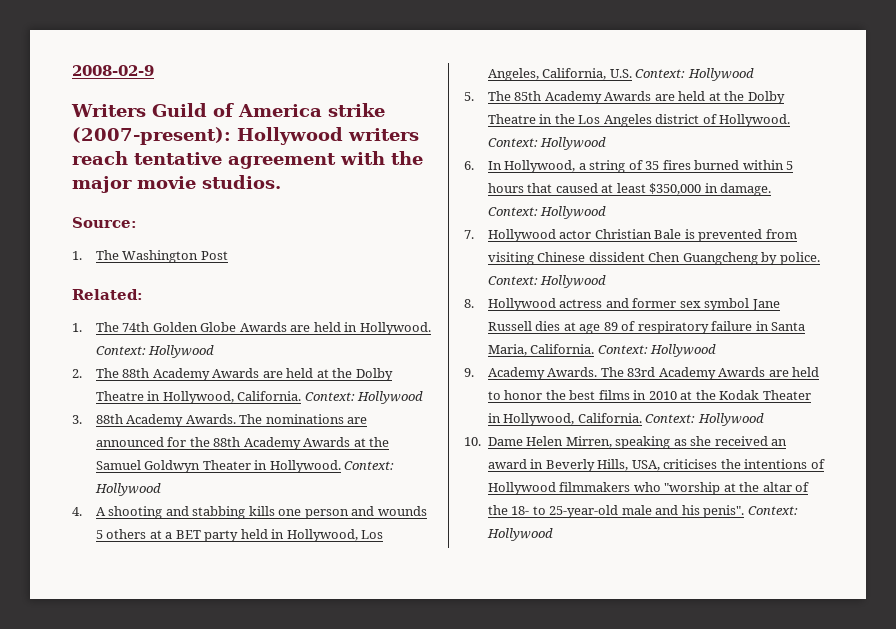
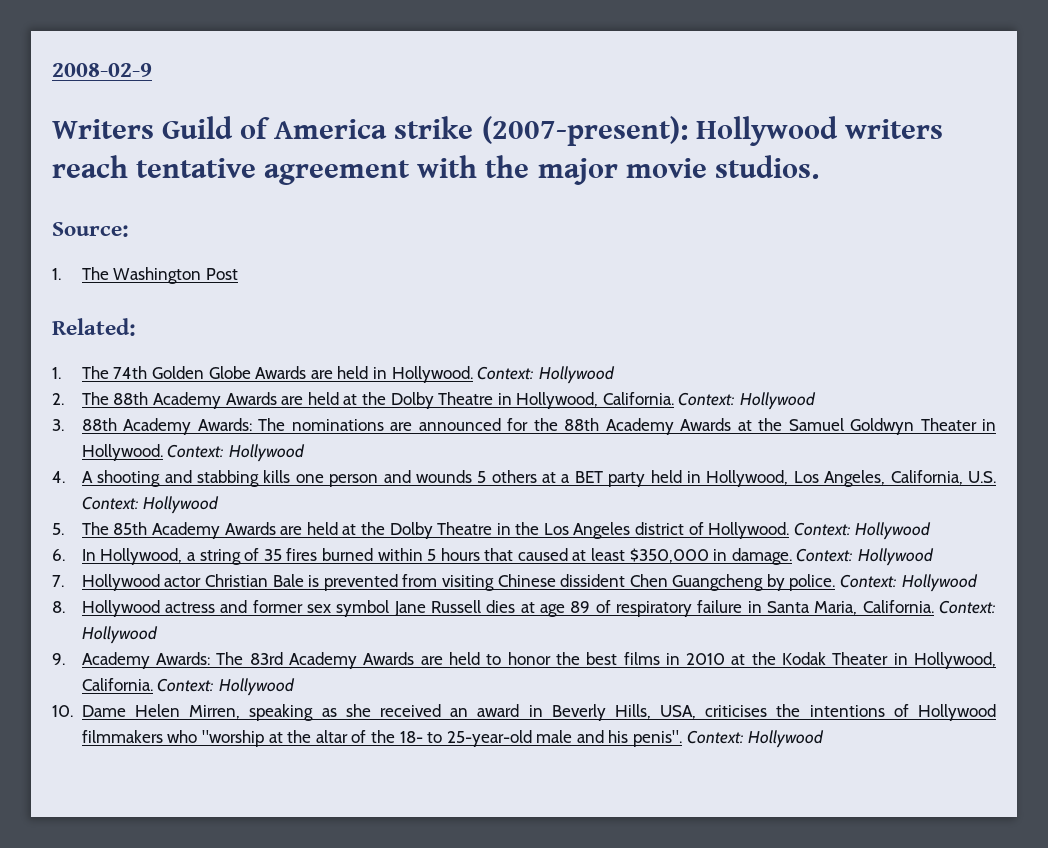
[185,414,236,424] Awards. -> [197,418,252,431] Awards:
[547,367,598,377] Awards. -> [156,652,211,665] Awards:

